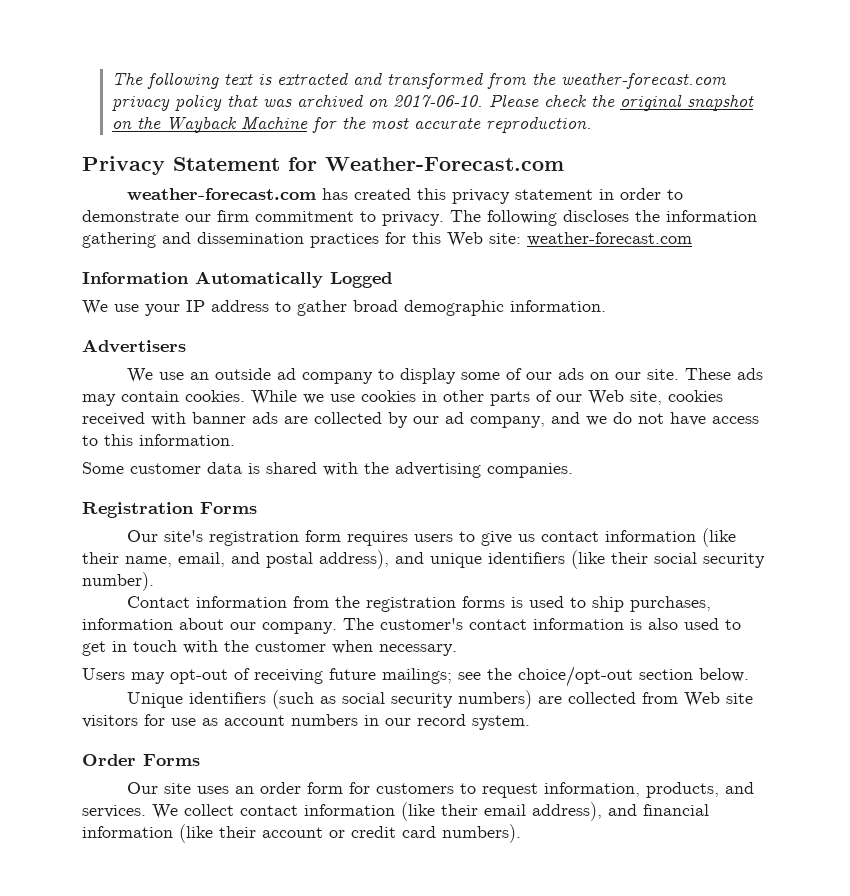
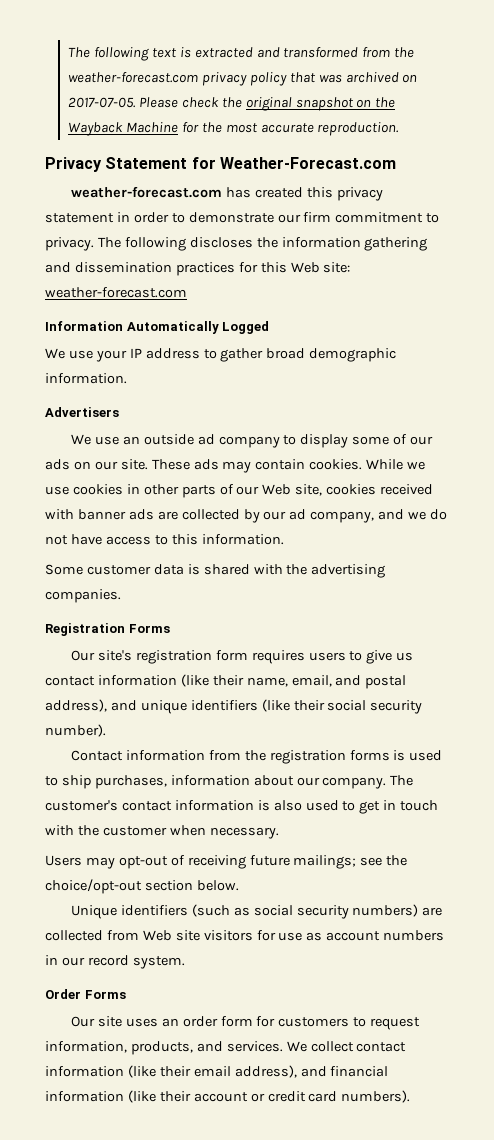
[393,95,484,107] 2017-06-10. -> [67,97,136,108] 2017-07-05.

